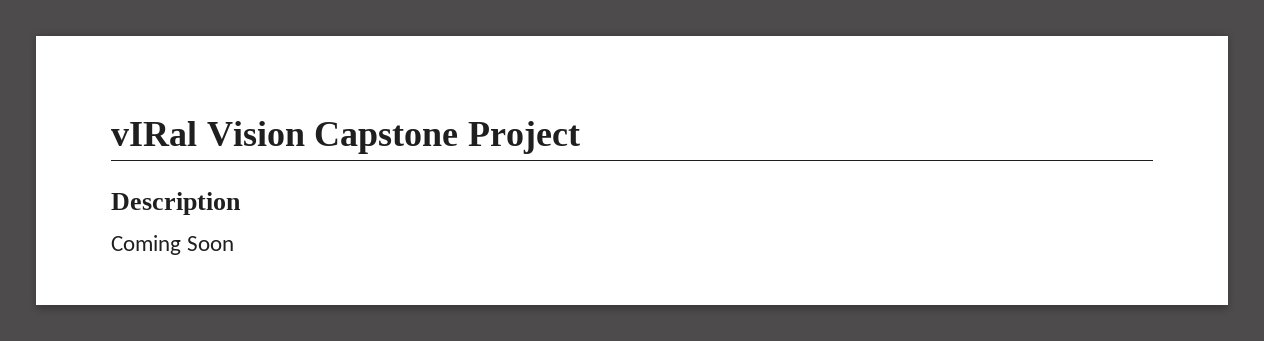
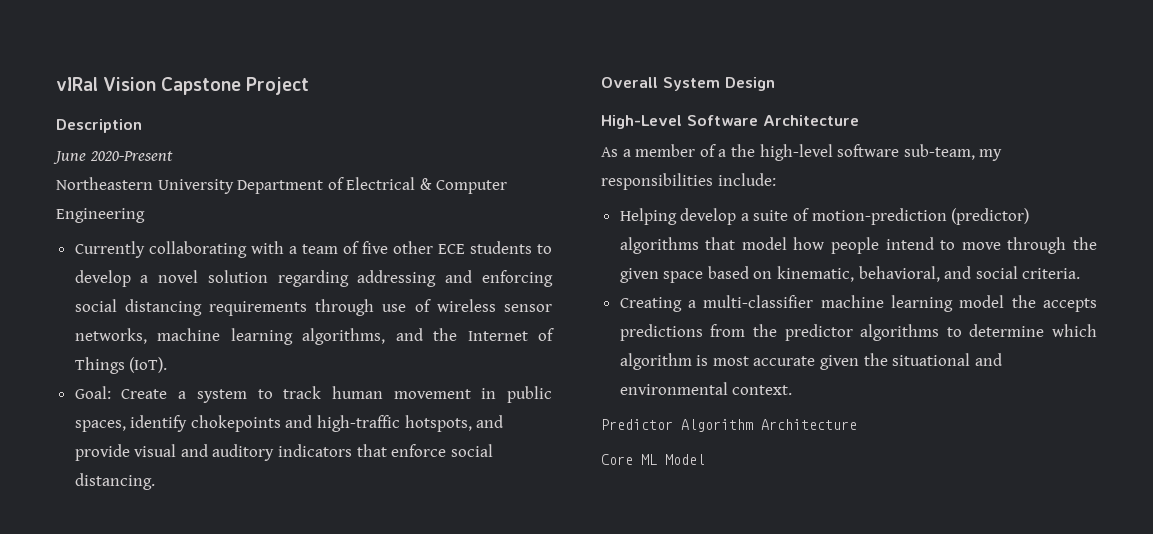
[111,235,235,255] Coming Soon -> [53,151,173,164] [56,177,507,194] [56,208,145,223] [74,241,552,258] [74,270,553,287] [74,299,553,316] [74,328,554,345] [74,357,168,374] [74,386,552,403] [74,415,504,432] [74,444,493,461] [74,473,155,490] [601,77,775,91] [601,115,859,129] [601,144,1003,161] [601,173,776,190] [619,208,1030,225] [619,237,1097,254] [619,266,1081,283] [619,295,1097,312] [619,324,1097,341] [619,353,1002,370] [619,382,793,395] [601,419,857,432] [601,454,705,465] June 2020-Present // Northeastern University Department of Electrical & Computer Engineering // Currently collaborating with a team of five other ECE students to develop a novel solution regarding addressing and enforcing social distancing requirements through use of wireless sensor networks, machine learning algorithms, and the Internet of Things (IoT). // Goal: Create a system to track human movement in public spaces, identify chokepoints and high-traffic hotspots, and provide visual and auditory indicators that enforce social distancing. // Overall System Design // High-Level Software Architecture // As a member of a the high-level software sub-team, my responsibilities include: // Helping develop a suite of motion-prediction (predictor) algorithms that model how people intend to move through the given space based on kinematic, behavioral, and social criteria. // Creating a multi-classifier machine learning model the accepts predictions from the predictor algorithms to determine which algorithm is most accurate given the situational and environmental context. // Predictor Algorithm Architecture // Core ML Model

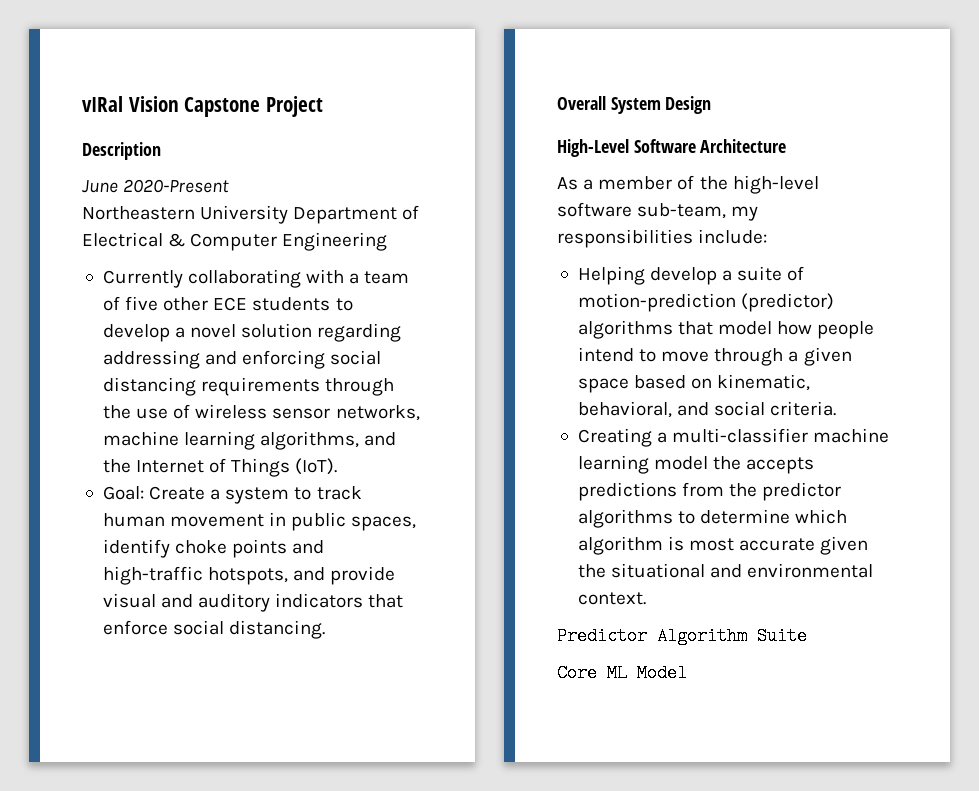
(375, 307) none -> [102,405,131,419] the
[190,415,281,432] chokepoints -> [175,539,288,558] choke points
[718,149,727,157] a -> (695, 182) none
[1073,237,1097,250] the -> [788,351,799,362] a
[761,419,857,430] Architecture -> [757,627,807,645] Suite

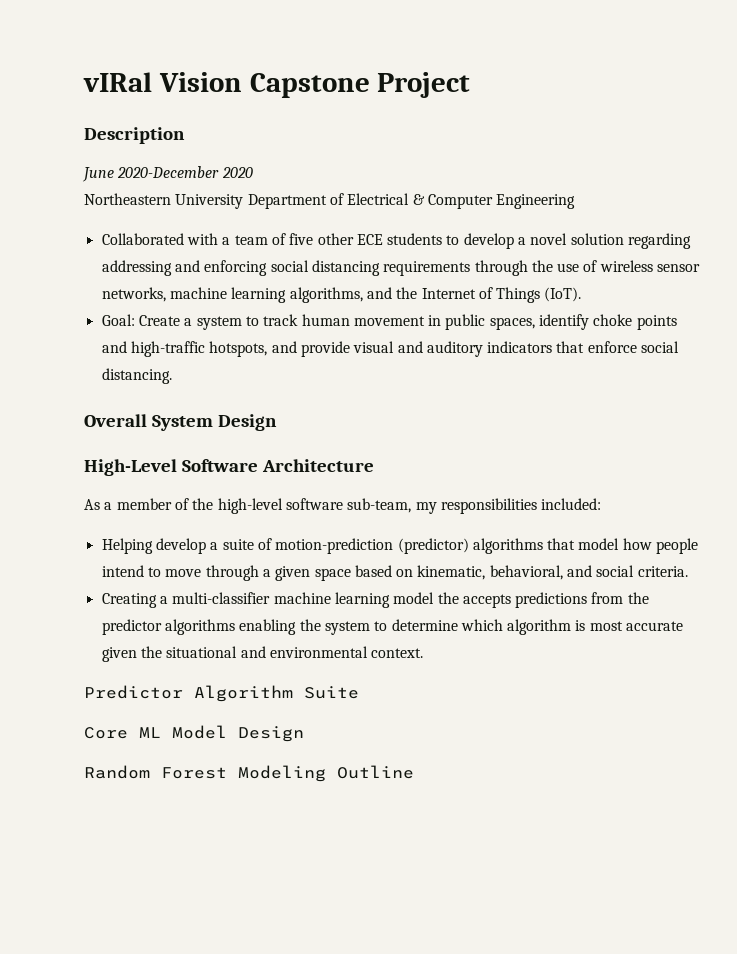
[123,179,230,193] 2020-Present -> [117,166,253,178] 2020-December 2020
[102,269,302,288] Currently collaborating -> [101,233,184,245] Collaborated
[698,229,768,244] include: -> [541,498,602,510] included:
(673, 518) none -> [239,619,370,635] enabling the system
(687, 673) none -> [238,726,304,742] [84,765,414,782] Design // Random Forest Modeling Outline

